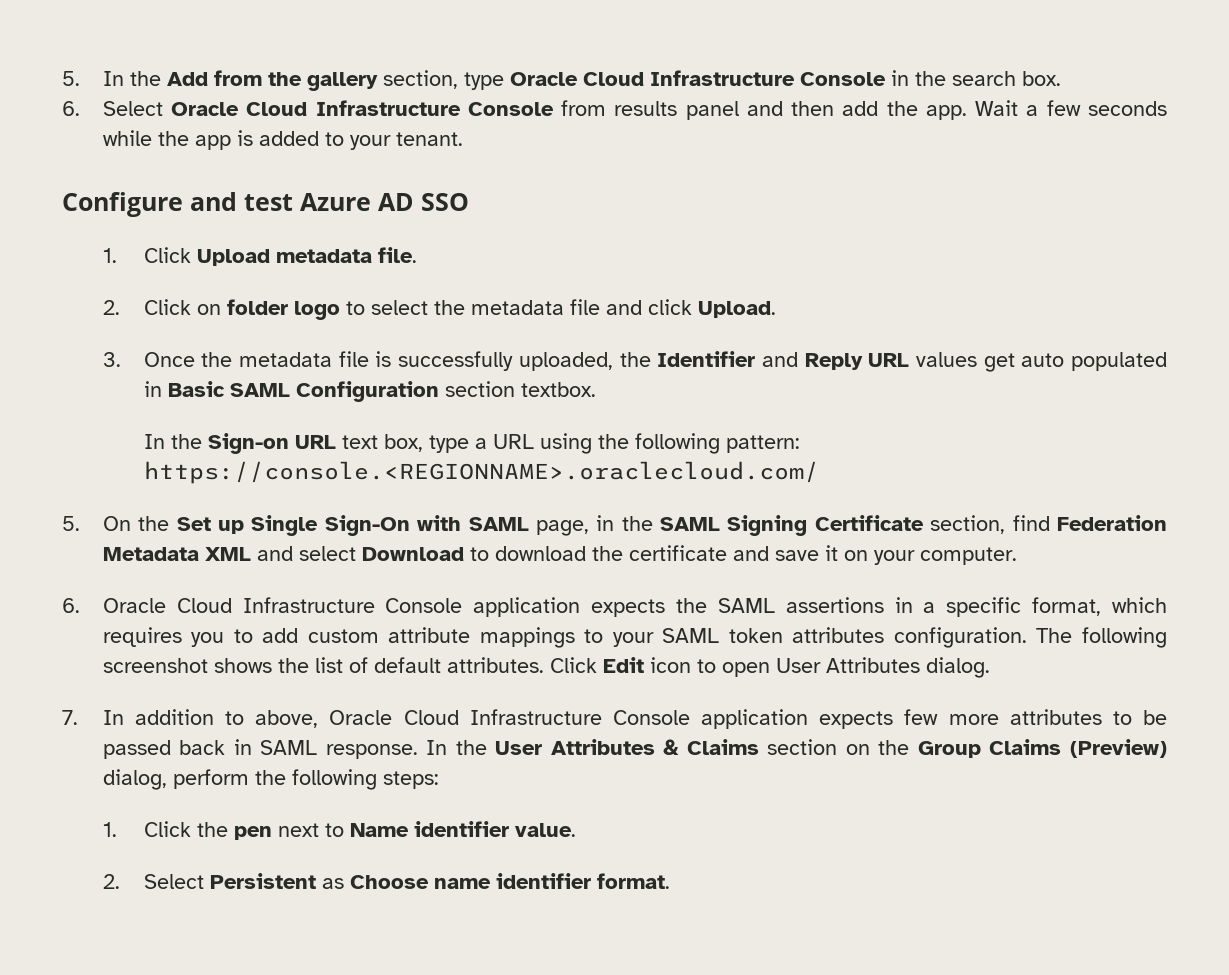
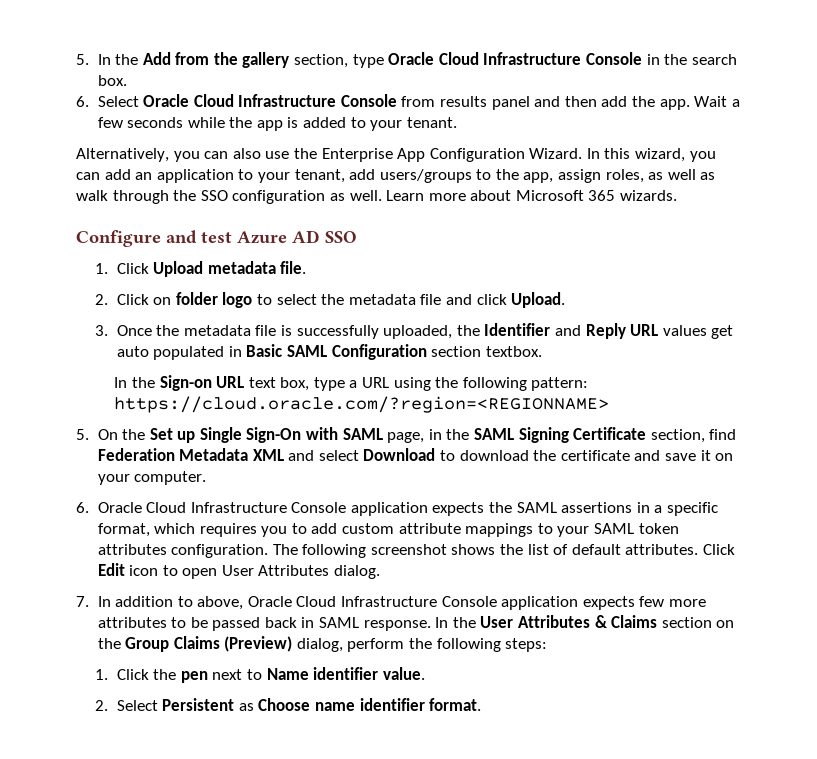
(463, 139) none -> [76,148,716,162] [76,169,716,183] [76,190,678,204] // Alternatively, you can also use the Enterprise App Configuration Wizard. In this wizard, you can add an application to your tenant, add users/groups to the app, assign roles, as well as walk through the SSO configuration as well. Learn more about Microsoft 365 wizards.
[143,461,819,484] https://console.<REGIONNAME>.oraclecloud.com/ -> [114,396,610,413] https://cloud.oracle.com/?region=<REGIONNAME>

